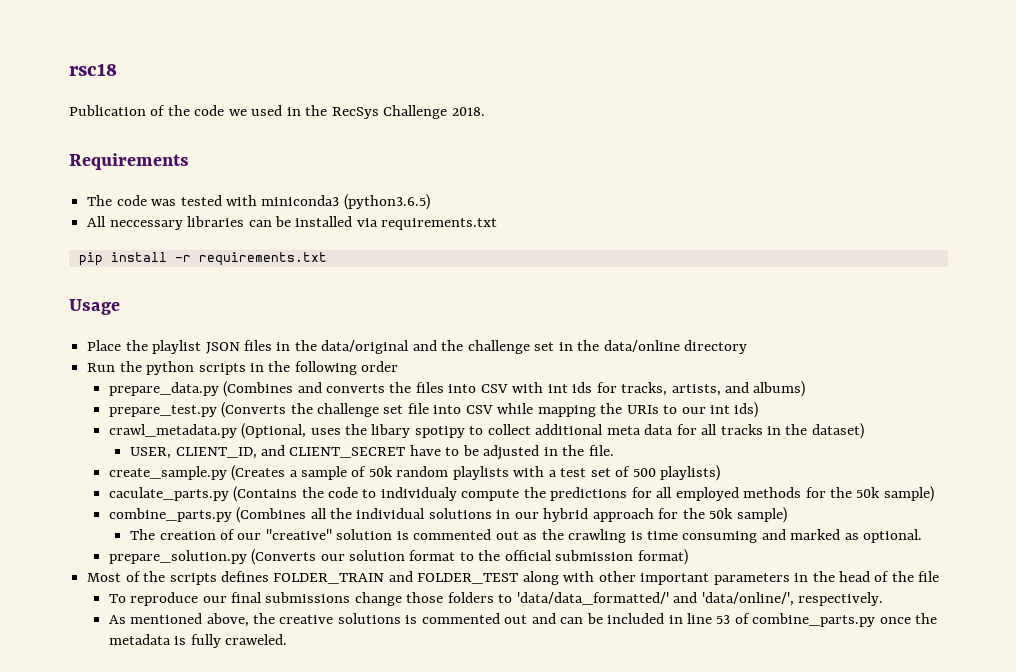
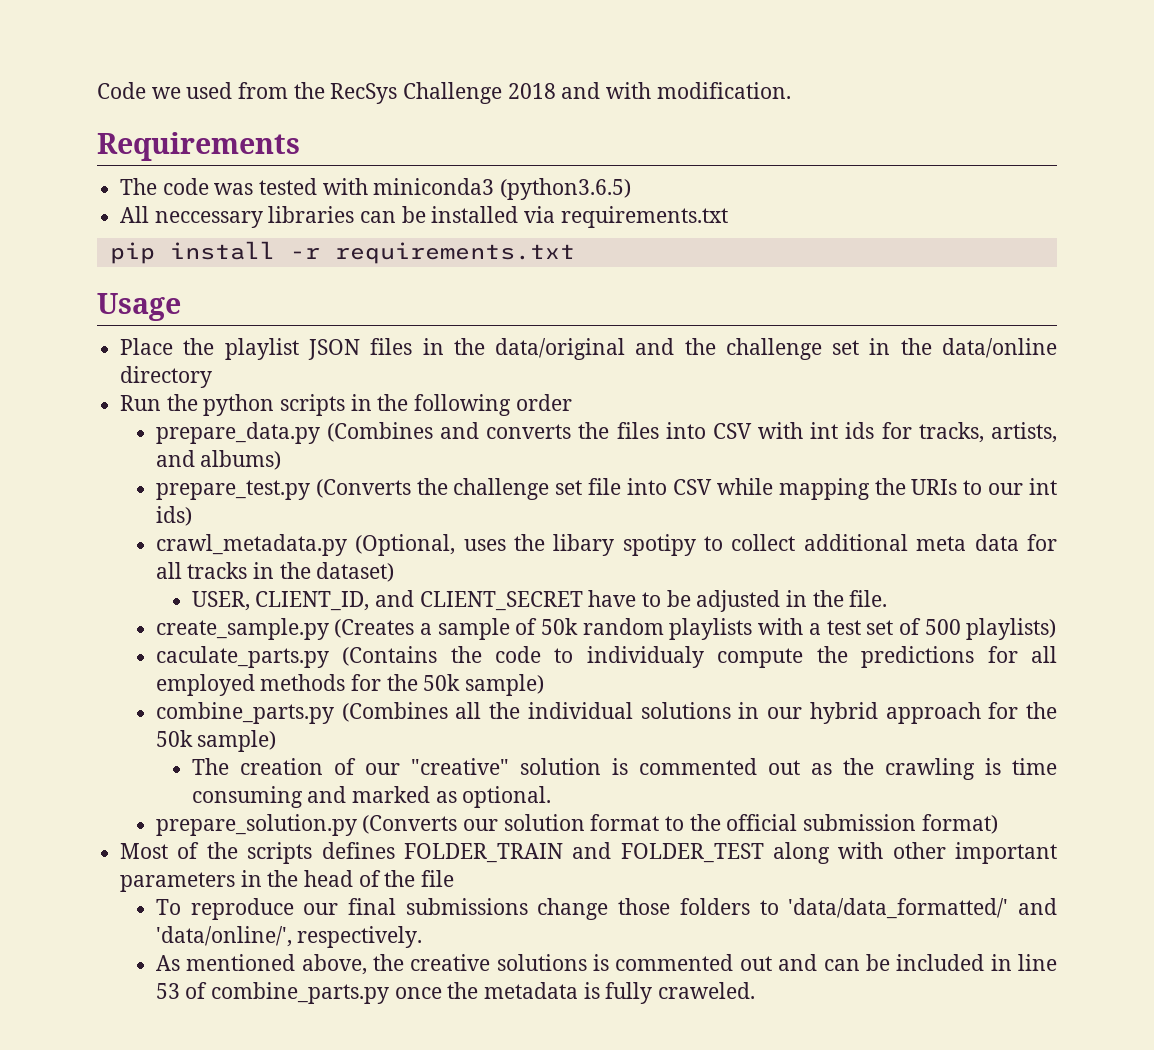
[69,63,117,76] [69,105,225,116] rsc18 // Publication of the code -> [97,82,146,99] Code
[286,107,301,116] in -> [238,82,289,99] from
[451,107,485,116] 2018. -> [507,82,791,99] 2018 and with modification.

